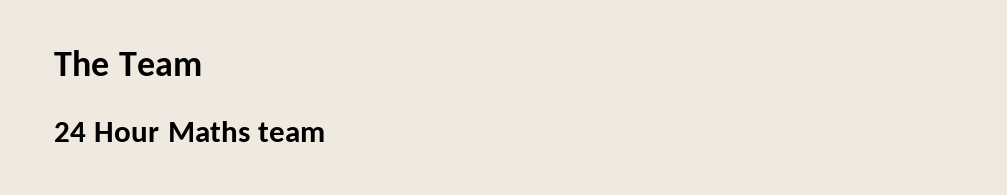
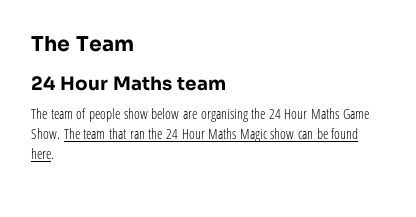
(326, 132) none -> [31,108,369,122] [31,128,359,142] [31,148,54,159] // The team of people show below are organising the 24 Hour Maths Game Show. The team that ran the 24 Hour Maths Magic show can be found here.

